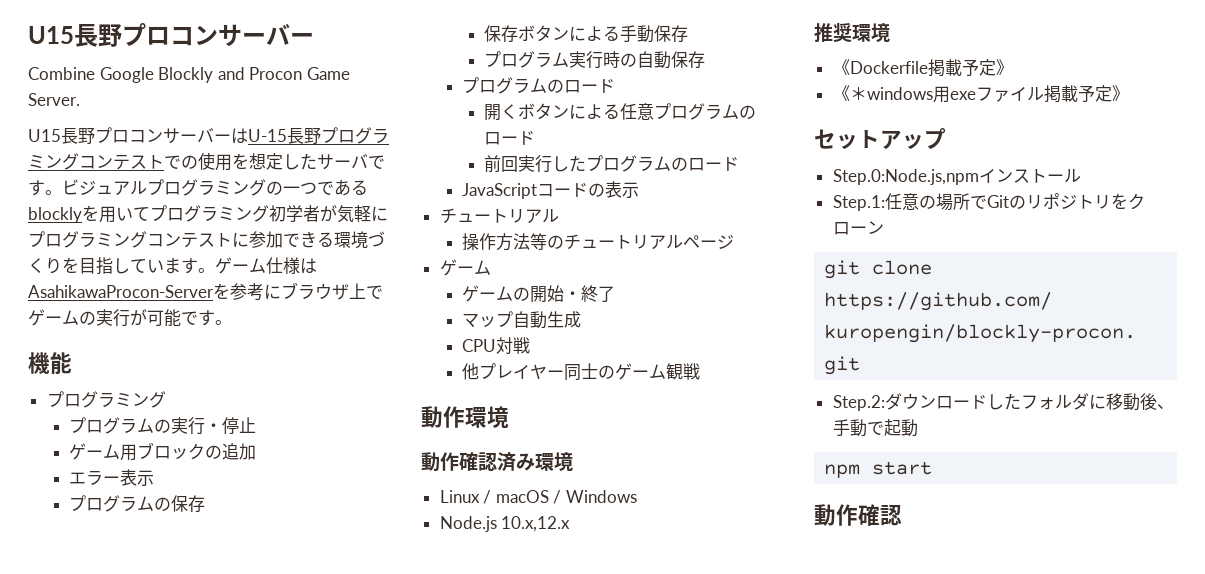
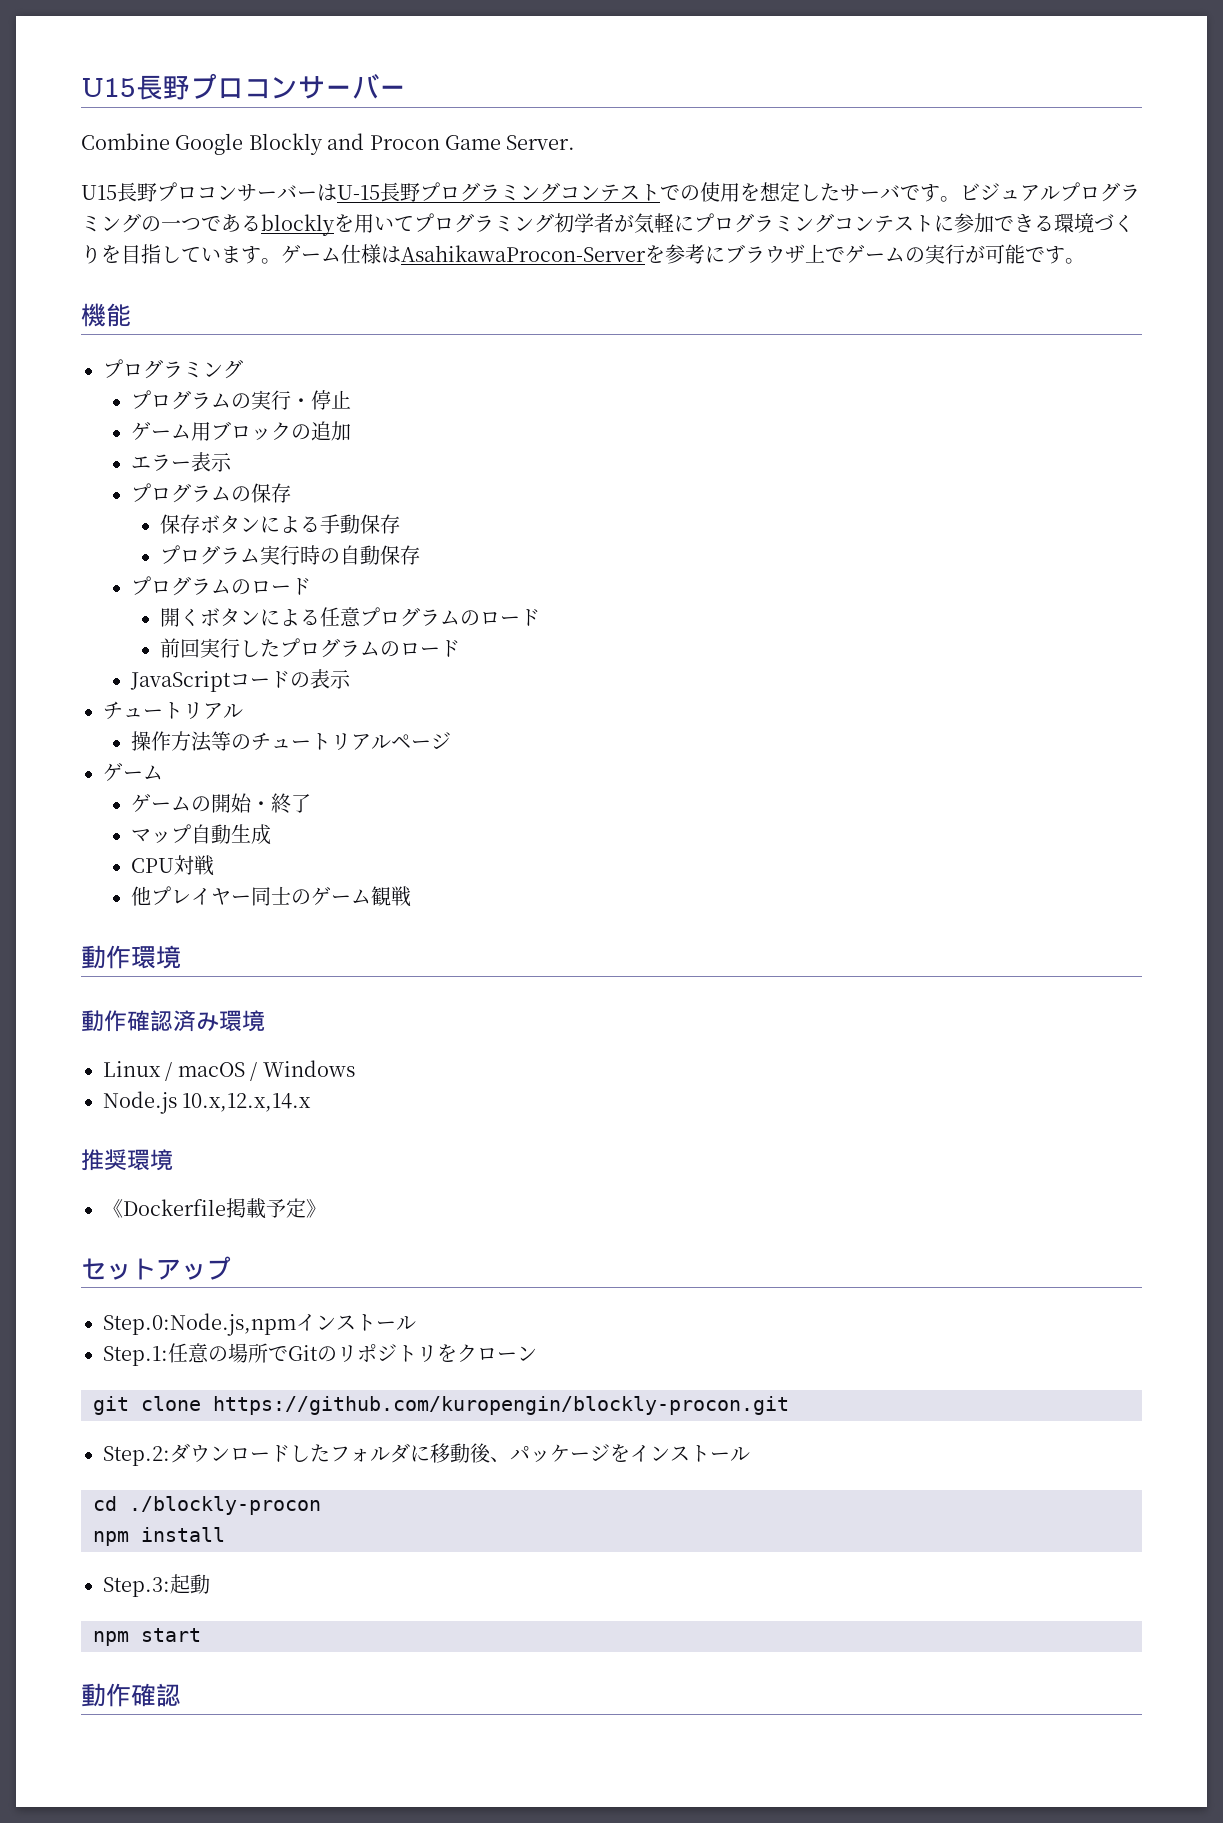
[501,516,571,532] 10.x,12.x -> [182,1093,312,1112] 10.x,12.x,14.x
[832,85,1129,103] // 《＊windows用exeファイル掲載予定》 -> (326, 1208) none
[832,419,884,437] 手動で -> [510,1444,750,1463] [93,1496,321,1515] [93,1527,225,1546] [103,1577,170,1597] パッケージをインストール // cd ./blockly-procon // npm install // Step.3:

